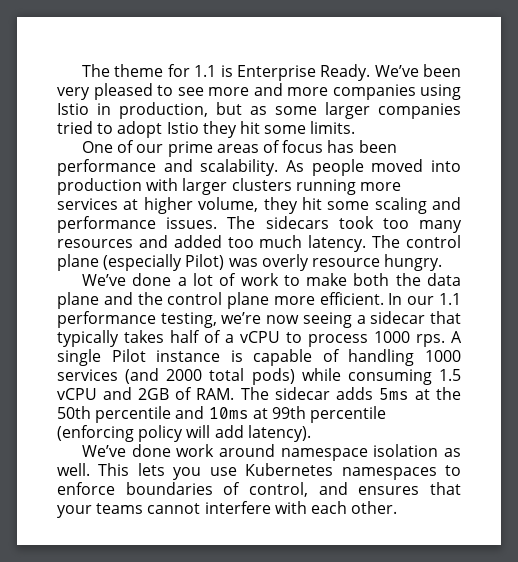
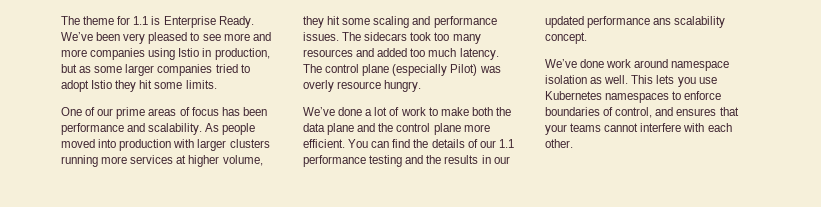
[388,293,461,305] [57,311,462,328] [57,330,462,347] [57,349,461,366] [57,368,461,385] [57,387,462,400] [57,406,387,423] [57,425,311,442] In our 1.1 performance testing, we’re now seeing a sidecar that typically takes half of a vCPU to process 1000 rps. A single Pilot instance is capable of handling 1000 services (and 2000 total pods) while consuming 1.5 vCPU and 2GB of RAM. The sidecar adds 5ms at the 50th percentile and 10ms at 99th percentile (enforcing policy will add latency). -> [348,139,514,148] [303,155,510,167] [545,16,726,28] [545,32,587,44] You can find the details of our 1.1 performance testing and the results in our updated performance ans scalability concept.

